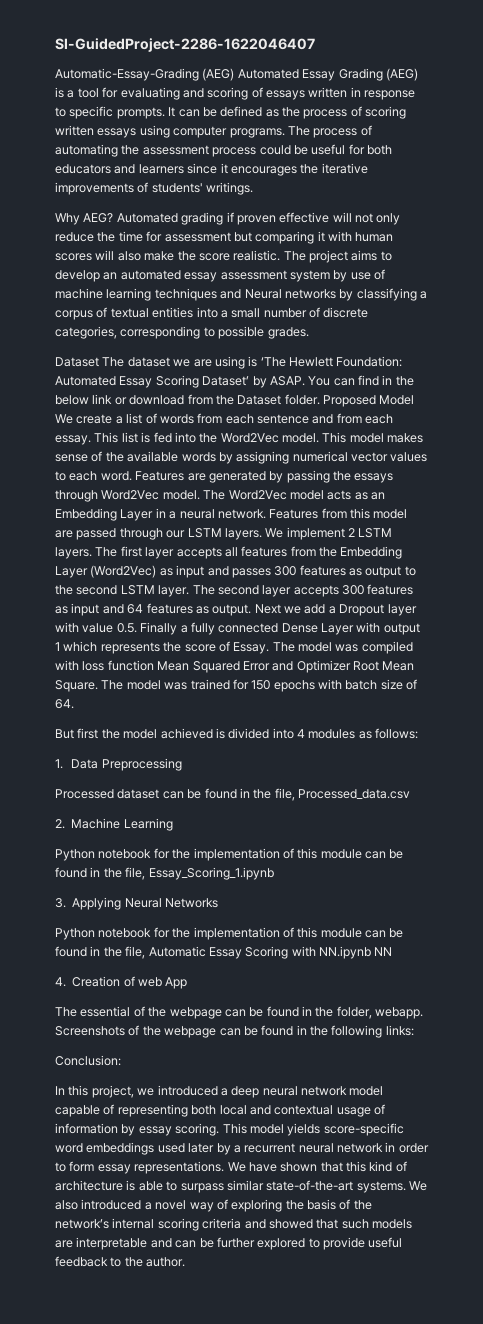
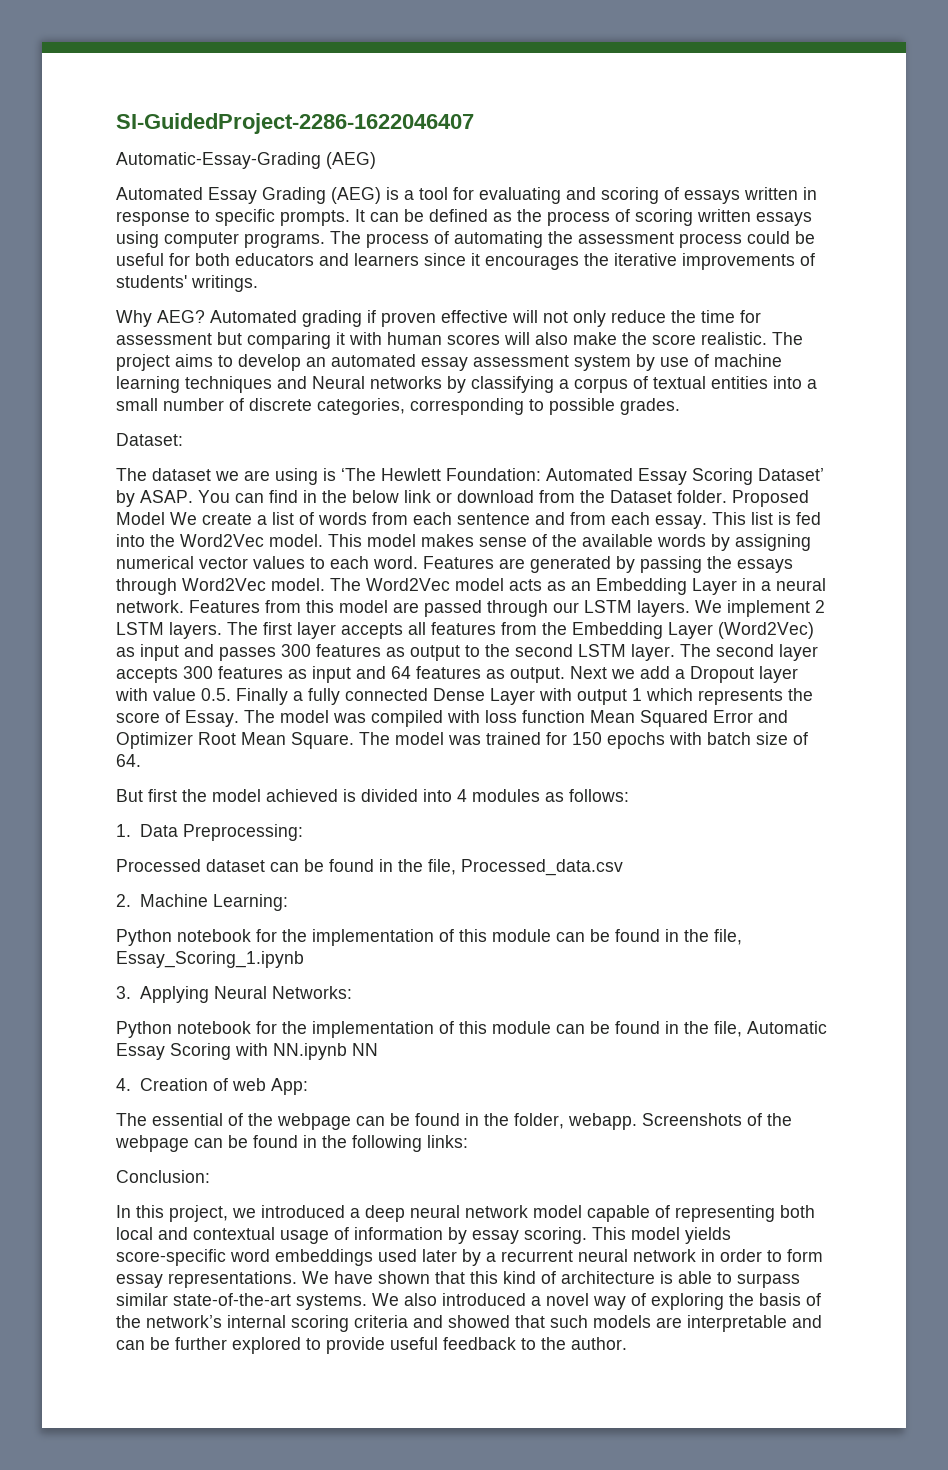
(235, 74) none -> (376, 160) //
[55,357,99,367] Dataset -> [116,433,183,446] Dataset: //
[101,758,182,771] Preprocessing -> [182,824,303,841] Preprocessing:
[123,818,173,831] Learning -> [212,894,288,911] Learning:
[165,898,218,908] Networks -> [271,986,352,999] Networks:
[165,977,188,989] App -> [270,1078,308,1095] App:

